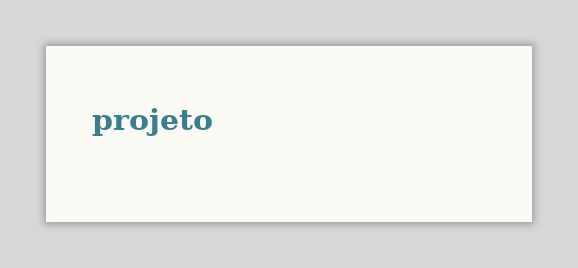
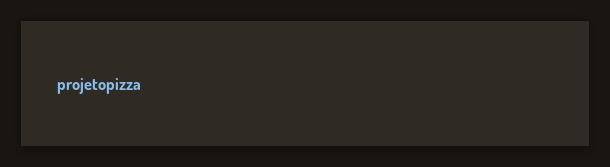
[92,108,213,136] projeto -> [57,78,141,94] projetopizza

